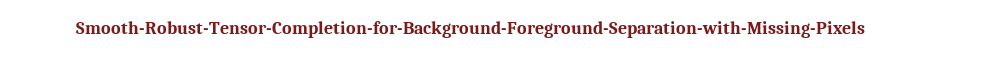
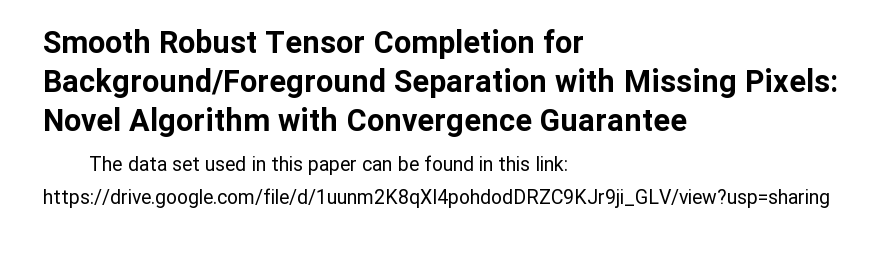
[76,21,865,38] Smooth-Robust-Tensor-Completion-for-Background-Foreground-Separation-with-Missing-Pixels -> [43,29,584,59] [43,68,838,98] [43,107,687,137] [89,155,568,175] [43,188,830,208] Smooth Robust Tensor Completion for Background/Foreground Separation with Missing Pixels: Novel Algorithm with Convergence Guarantee // The data set used in this paper can be found in this link: https://drive.google.com/file/d/1uunm2K8qXI4pohdodDRZC9KJr9ji_GLV/view?usp=sharing

